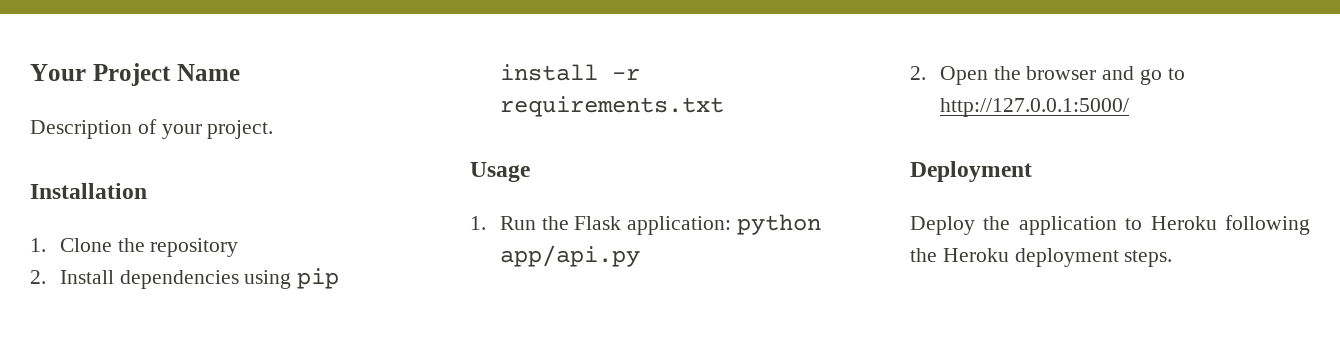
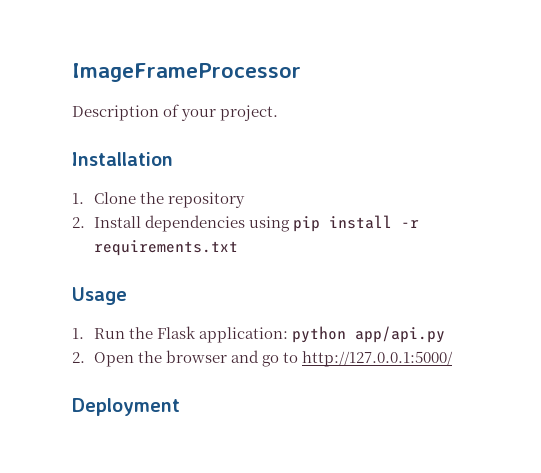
[30,63,240,86] Your Project Name -> [72,63,301,82] ImageFrameProcessor
[910,215,1310,235] [910,248,1173,267] // Deploy the application to Heroku following the Heroku deployment steps. -> (180, 407) none

